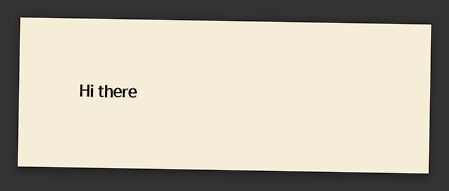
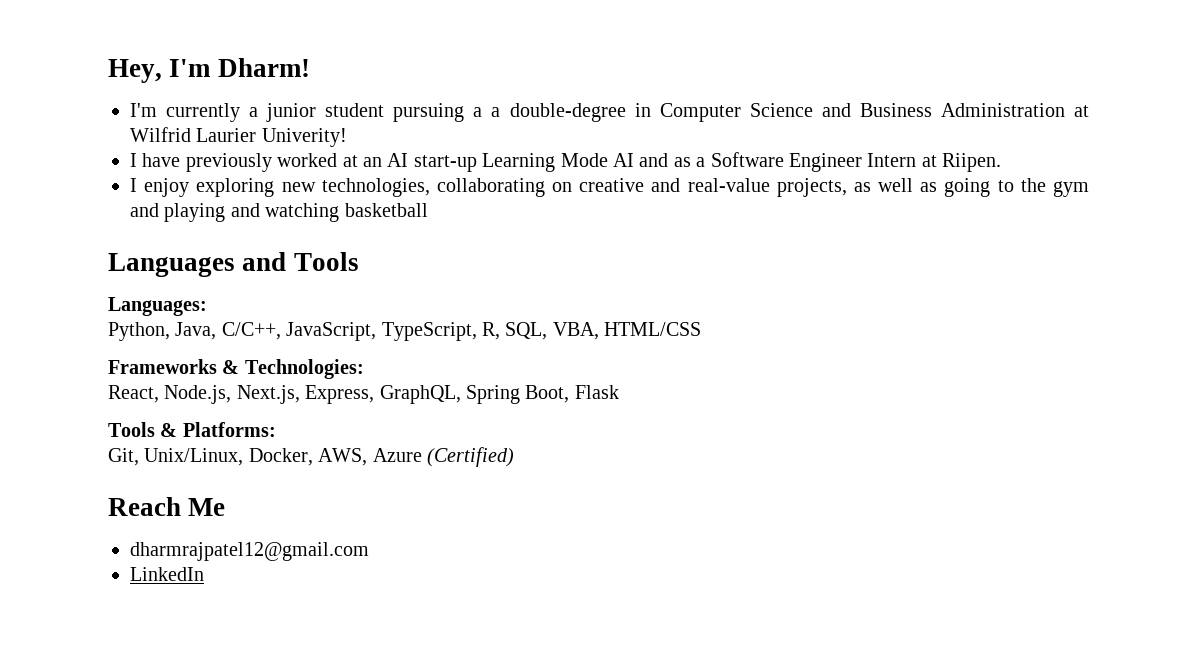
[78,84,139,99] Hi there -> [108,58,310,83] [130,103,1090,122] [130,127,347,147] [130,152,1002,172] [130,178,1089,197] [130,203,428,222] [108,252,359,277] [108,297,207,316] [108,322,702,341] [108,359,364,379] [108,385,619,404] [108,422,276,437] [108,447,514,467] [108,497,226,516] [130,542,369,561] [130,567,204,581] Hey, I'm Dharm! // I'm currently a junior student pursuing a a double-degree in Computer Science and Business Administration at Wilfrid Laurier Univerity! // I have previously worked at an AI start-up Learning Mode AI and as a Software Engineer Intern at Riipen. // I enjoy exploring new technologies, collaborating on creative and real-value projects, as well as going to the gym and playing and watching basketball // Languages and Tools // Languages: // Python, Java, C/C++, JavaScript, TypeScript, R, SQL, VBA, HTML/CSS // Frameworks & Technologies: // React, Node.js, Next.js, Express, GraphQL, Spring Boot, Flask // Tools & Platforms: // Git, Unix/Linux, Docker, AWS, Azure (Certified) // Reach Me // dharmrajpatel12@gmail.com // LinkedIn

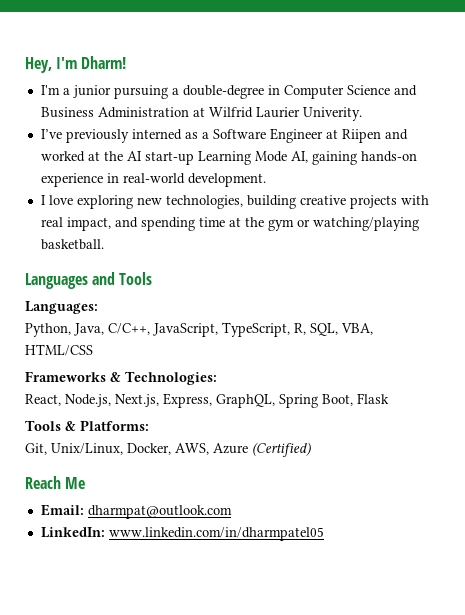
[166,103,241,122] currently -> (60, 90) none
[325,103,385,117] student -> (111, 91) none
[491,107,501,117] a -> (179, 91) none
[261,128,347,147] [130,153,272,172] Univerity! // I have previously -> [302,107,362,121] [40,128,408,143] Univerity. // I’ve previously interned as a Software Engineer at Riipen and
[363,157,382,167] an -> [103,151,123,161] the
[612,152,1002,172] [130,178,190,197] AI and as a Software Engineer Intern at Riipen. // I enjoy -> [290,151,417,165] [40,173,266,187] [40,195,73,205] AI, gaining hands-on experience in real-world development. // I love
[436,178,1089,197] [130,203,428,222] collaborating on creative and real-value projects, as well as going to the gym and playing and watching basketball -> [246,195,429,209] [40,217,419,231] [40,239,104,250] building creative projects with real impact, and spending time at the gym or watching/playing basketball.
[130,542,369,561] [130,567,204,581] dharmrajpatel12@gmail.com // LinkedIn -> [40,504,232,519] [40,527,324,541] Email: dharmpat@outlook.com // LinkedIn: www.linkedin.com/in/dharmpatel05

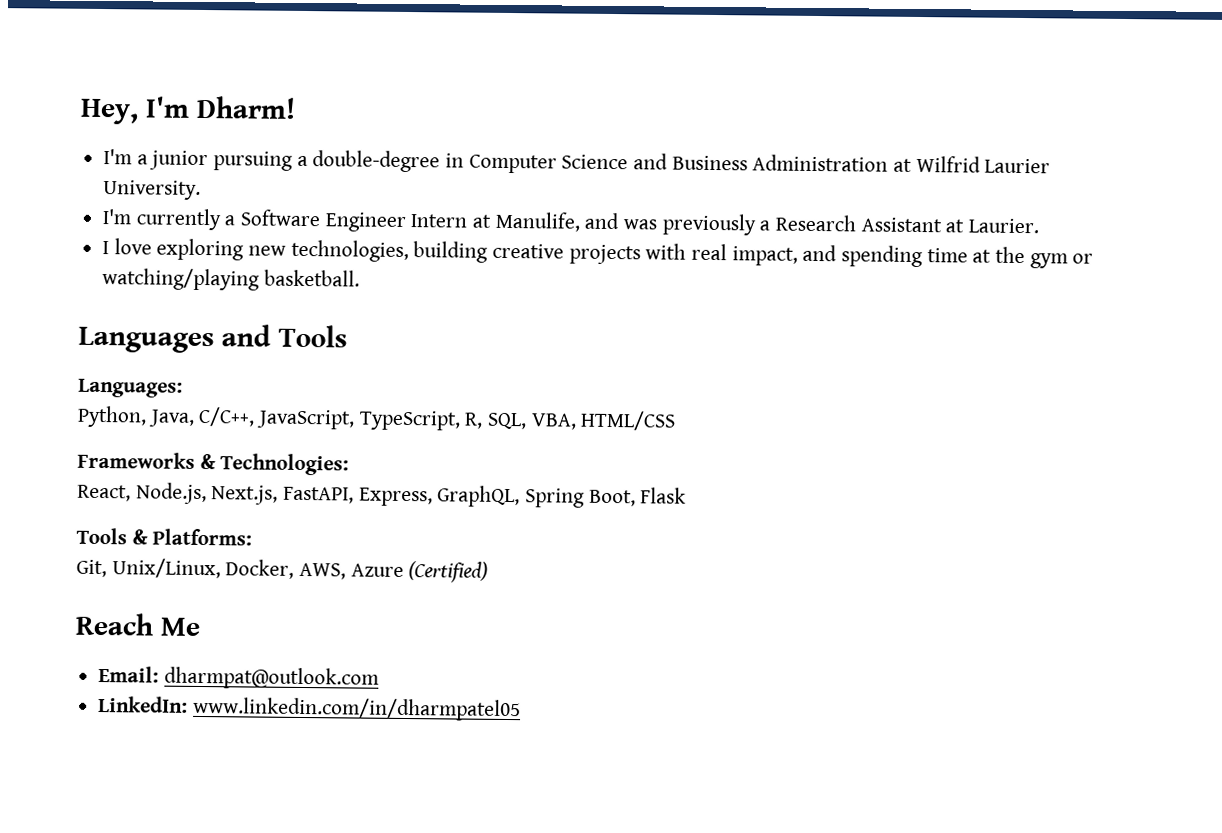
[302,107,362,121] [40,128,408,143] [40,151,417,165] [40,173,266,187] Univerity. // I’ve previously interned as a Software Engineer at Riipen and worked at the AI start-up Learning Mode AI, gaining hands-on experience in real-world development. -> [103,180,202,200] [102,208,1040,236] University. // I'm currently a Software Engineer Intern at Manulife, and was previously a Research Assistant at Laurier.
(159, 400) none -> [283,486,355,504] FastAPI,

